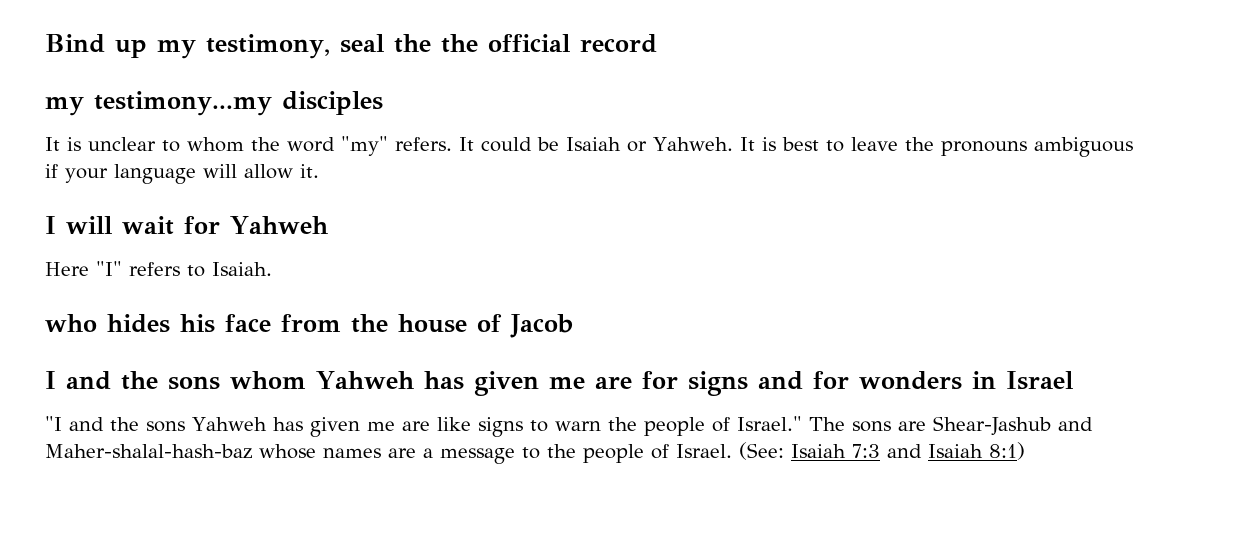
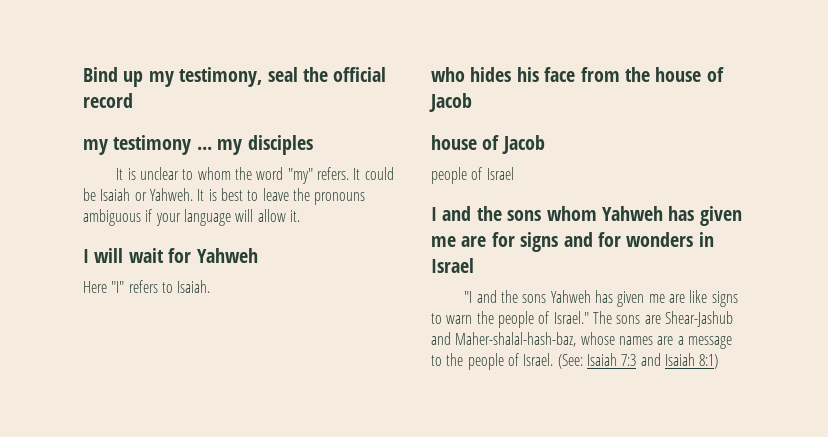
[440,34,478,53] the -> (328, 74) none
[94,91,272,116] testimony...my -> [113,135,243,155] testimony ... my
(573, 326) none -> [431,135,545,154] [431,167,514,184] // house of Jacob // people of Israel
[45,444,252,459] Maher-shalal-hash-baz -> [455,332,577,347] Maher-shalal-hash-baz,

